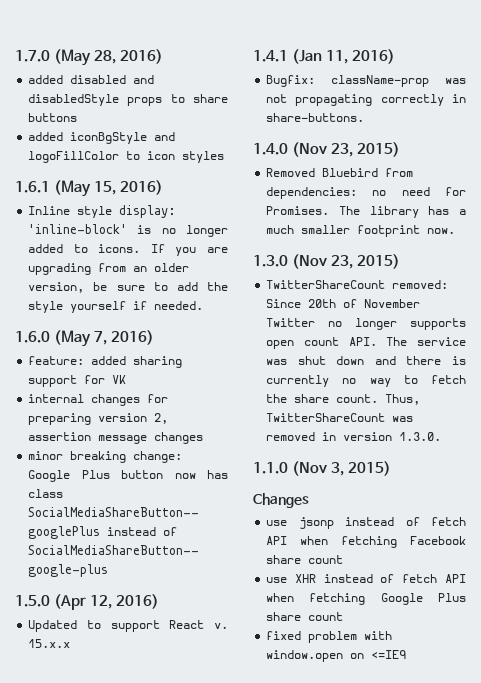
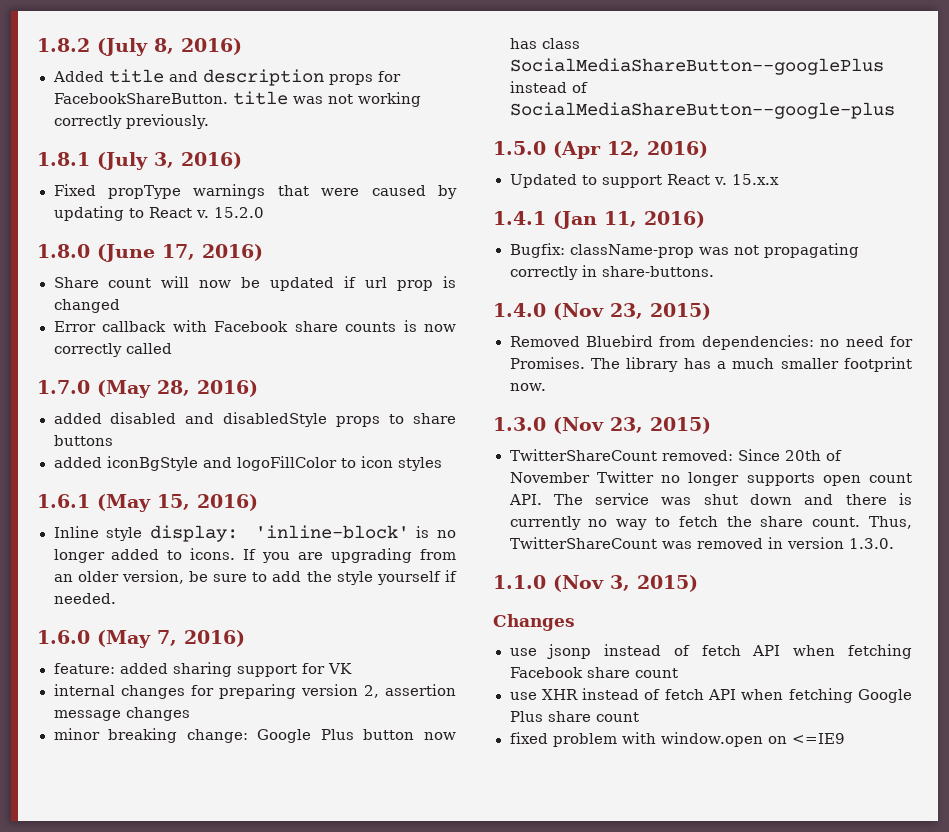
(15, 56) none -> [37,38,242,56] [52,69,401,86] [53,91,422,107] [53,114,210,129] [37,152,242,170] [53,184,458,199] [53,206,265,221] [37,244,263,262] [53,276,457,291] [53,299,120,313] [53,320,457,332] [53,343,172,357] 1.8.2 (July 8, 2016) // Added title and description props for FacebookShareButton. title was not working correctly previously. // 1.8.1 (July 3, 2016) // Fixed propType warnings that were caused by updating to React v. 15.2.0 // 1.8.0 (June 17, 2016) // Share count will now be updated if url prop is changed // Error callback with Facebook share counts is now correctly called //

